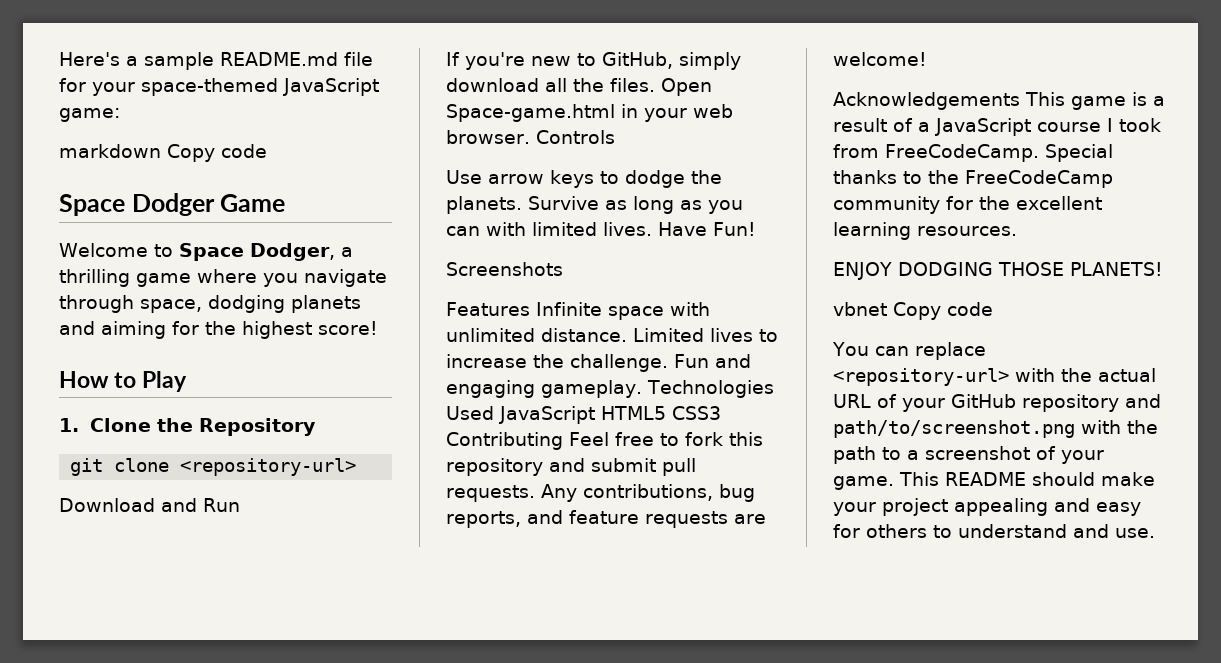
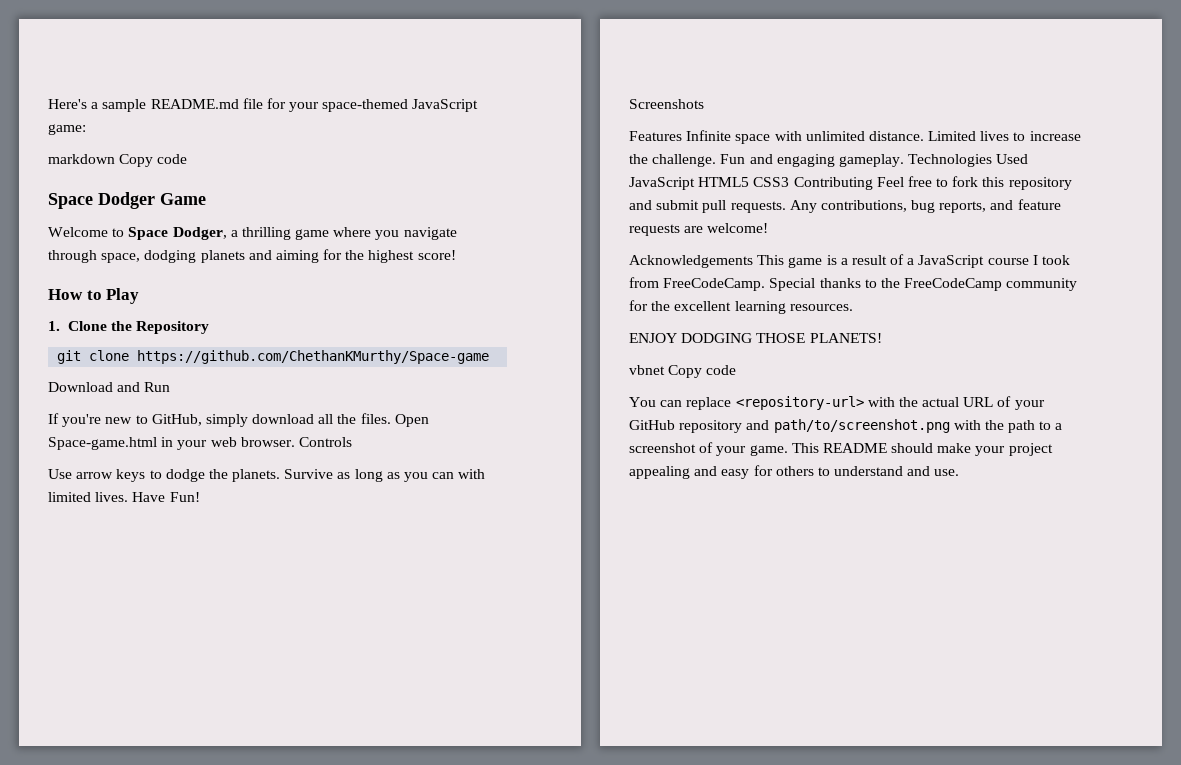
[180,458,357,476] <repository-url> -> [137,350,490,364] https://github.com/ChethanKMurthy/Space-game

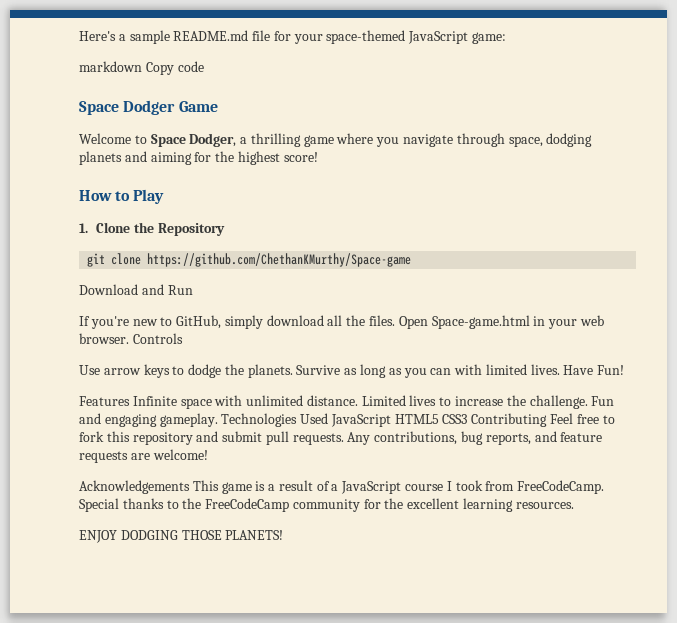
[629,99,704,109] // Screenshots -> (625, 370) none
[629,365,737,378] [629,396,1045,410] [629,419,1063,433] [629,442,1053,456] [629,465,960,479] // vbnet Copy code // You can replace <repository-url> with the actual URL of your GitHub repository and path/to/screenshot.png with the path to a screenshot of your game. This README should make your project appealing and easy for others to understand and use. -> (284, 535) none

